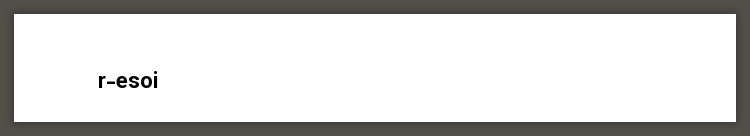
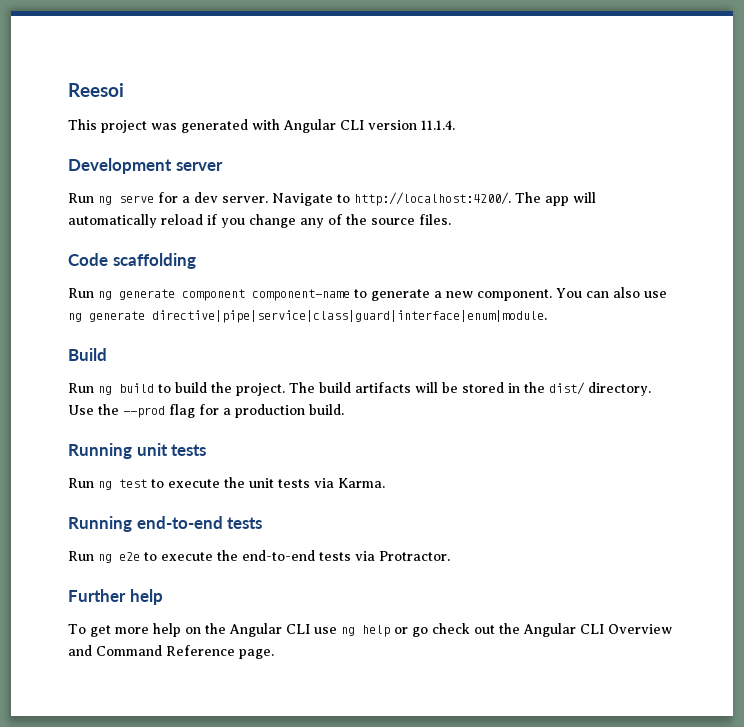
[98,71,158,88] r-esoi -> [68,83,124,97] [68,119,455,133] [68,158,223,174] [68,192,596,206] [68,214,451,228] [68,253,196,269] [68,287,667,301] [68,310,547,323] [68,348,107,361] [68,382,651,396] [68,404,344,418] [68,443,207,459] [68,477,385,490] [68,516,263,532] [68,550,450,563] [68,589,163,605] [68,623,672,637] [68,645,274,659] Reesoi // This project was generated with Angular CLI version 11.1.4. // Development server // Run ng serve for a dev server. Navigate to http://localhost:4200/. The app will automatically reload if you change any of the source files. // Code scaffolding // Run ng generate component component-name to generate a new component. You can also use ng generate directive|pipe|service|class|guard|interface|enum|module. // Build // Run ng build to build the project. The build artifacts will be stored in the dist/ directory. Use the --prod flag for a production build. // Running unit tests // Run ng test to execute the unit tests via Karma. // Running end-to-end tests // Run ng e2e to execute the end-to-end tests via Protractor. // Further help // To get more help on the Angular CLI use ng help or go check out the Angular CLI Overview and Command Reference page.

